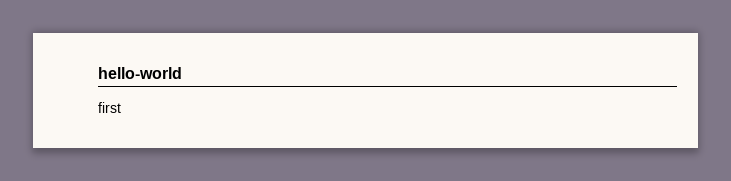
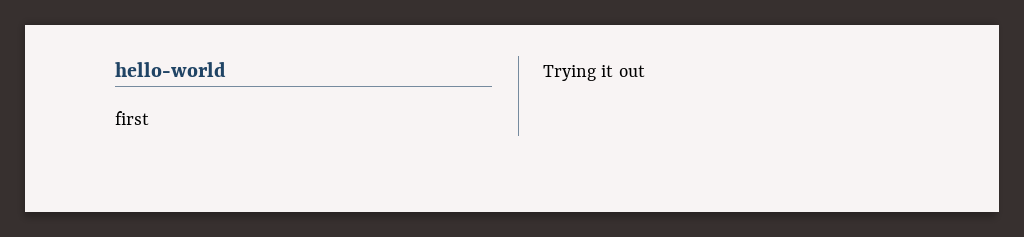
(121, 107) none -> [543,65,645,81] // Trying it out

